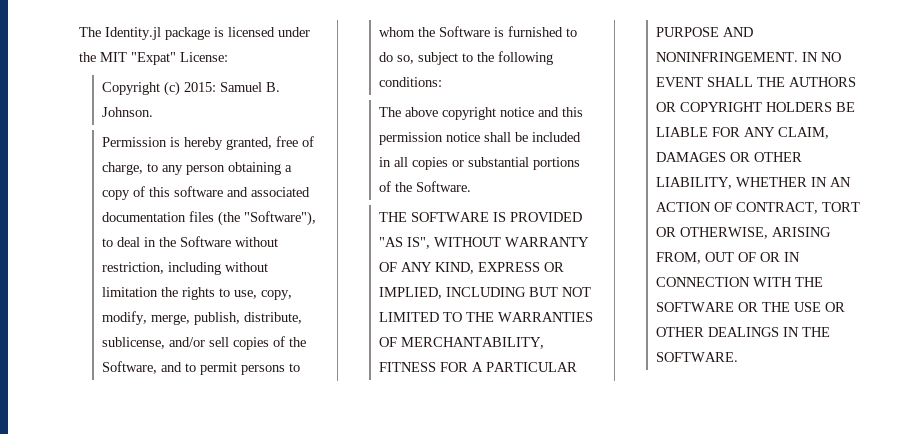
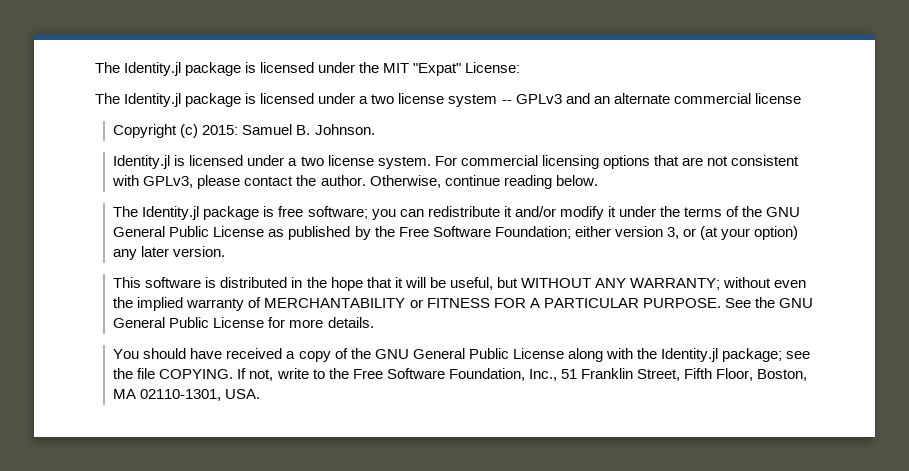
(228, 57) none -> [95,93,801,107] // The Identity.jl package is licensed under a two license system -- GPLv3 and an alternate commercial license
[102,136,315,150] [102,162,293,175] [102,186,311,200] [102,211,317,226] [102,236,279,247] [102,262,269,275] [102,287,293,300] [102,311,303,325] [102,336,307,350] [102,361,301,375] [379,26,578,37] [379,51,554,65] [379,77,443,87] [379,107,584,120] [379,132,582,145] [379,157,581,170] [379,181,472,192] [379,212,583,222] [379,237,590,249] [379,262,565,274] [379,287,592,299] [379,312,594,322] [379,337,545,349] [379,362,578,372] [656,27,754,37] [656,52,842,62] [656,77,857,87] [656,102,856,112] [656,127,830,139] [656,152,803,162] [656,177,852,189] [656,202,861,214] [656,227,832,239] [656,252,801,264] [656,277,824,287] [656,302,846,312] [656,327,831,337] [656,352,739,362] Permission is hereby granted, free of charge, to any person obtaining a copy of this software and associated documentation files (the "Software"), to deal in the Software without restriction, including without limitation the rights to use, copy, modify, merge, publish, distribute, sublicense, and/or sell copies of the Software, and to permit persons to whom the Software is furnished to do so, subject to the following conditions: // The above copyright notice and this permission notice shall be included in all copies or substantial portions of the Software. // THE SOFTWARE IS PROVIDED "AS IS", WITHOUT WARRANTY OF ANY KIND, EXPRESS OR IMPLIED, INCLUDING BUT NOT LIMITED TO THE WARRANTIES OF MERCHANTABILITY, FITNESS FOR A PARTICULAR PURPOSE AND NONINFRINGEMENT. IN NO EVENT SHALL THE AUTHORS OR COPYRIGHT HOLDERS BE LIABLE FOR ANY CLAIM, DAMAGES OR OTHER LIABILITY, WHETHER IN AN ACTION OF CONTRACT, TORT OR OTHERWISE, ARISING FROM, OUT OF OR IN CONNECTION WITH THE SOFTWARE OR THE USE OR OTHER DEALINGS IN THE SOFTWARE. -> [113,155,799,169] [112,175,598,189] [113,206,801,220] [113,226,799,240] [113,246,226,260] [113,277,807,291] [113,297,813,311] [113,317,374,328] [113,348,811,362] [113,368,808,381] [113,389,261,401] Identity.jl is licensed under a two license system. For commercial licensing options that are not consistent with GPLv3, please contact the author. Otherwise, continue reading below. // The Identity.jl package is free software; you can redistribute it and/or modify it under the terms of the GNU General Public License as published by the Free Software Foundation; either version 3, or (at your option) any later version. // This software is distributed in the hope that it will be useful, but WITHOUT ANY WARRANTY; without even the implied warranty of MERCHANTABILITY or FITNESS FOR A PARTICULAR PURPOSE. See the GNU General Public License for more details. // You should have received a copy of the GNU General Public License along with the Identity.jl package; see the file COPYING. If not, write to the Free Software Foundation, Inc., 51 Franklin Street, Fifth Floor, Boston, MA 02110-1301, USA.

